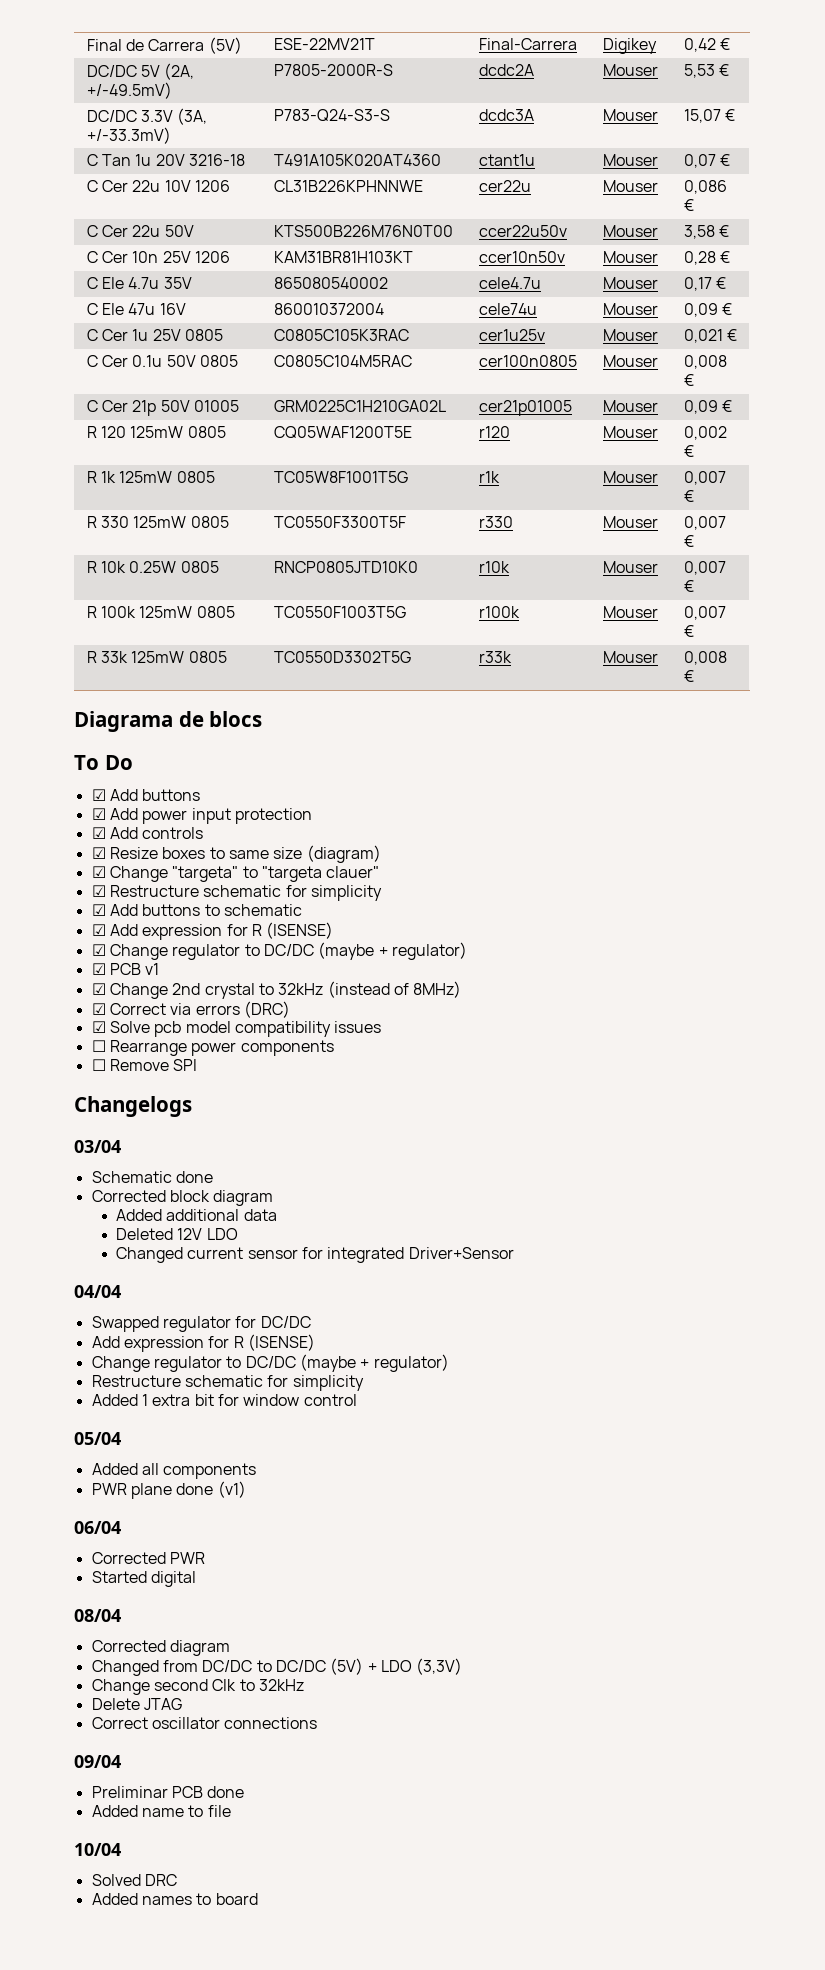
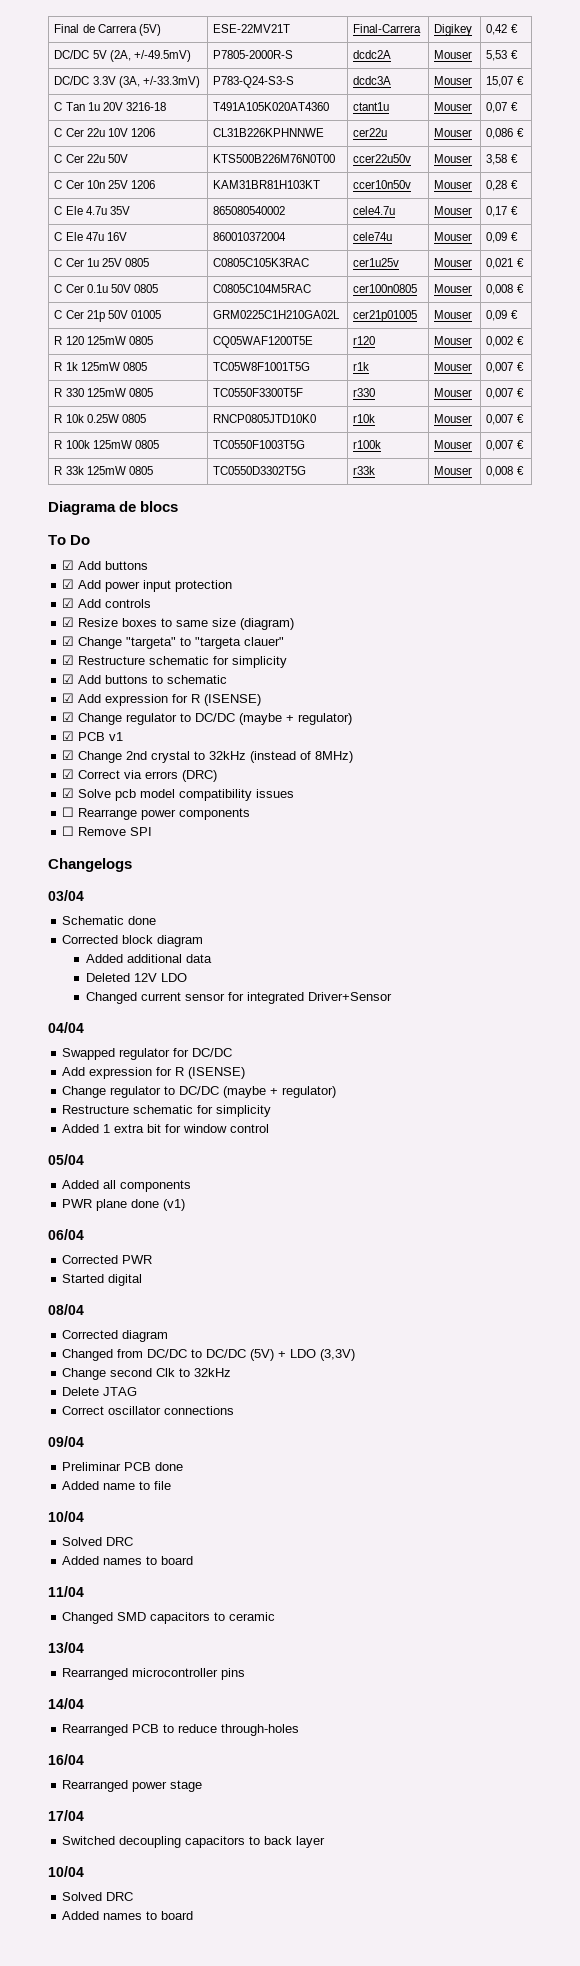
(258, 1899) none -> [48,1586,84,1597] [62,1612,276,1624] [48,1642,84,1653] [62,1668,246,1680] [48,1698,84,1709] [62,1724,300,1736] [48,1754,84,1765] [62,1780,203,1792] [48,1810,84,1821] [62,1836,326,1848] [48,1866,84,1877] [62,1892,134,1901] [62,1911,194,1920] // 11/04 // Changed SMD capacitors to ceramic // 13/04 // Rearranged microcontroller pins // 14/04 // Rearranged PCB to reduce through-holes // 16/04 // Rearranged power stage // 17/04 // Switched decoupling capacitors to back layer // 10/04 // Solved DRC // Added names to board

